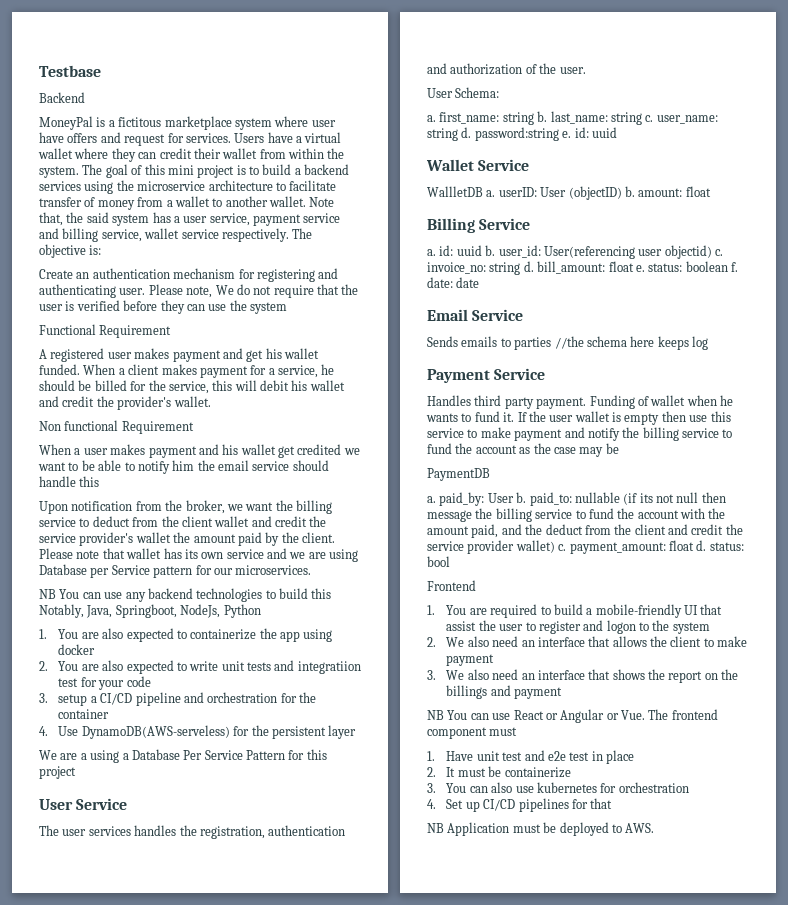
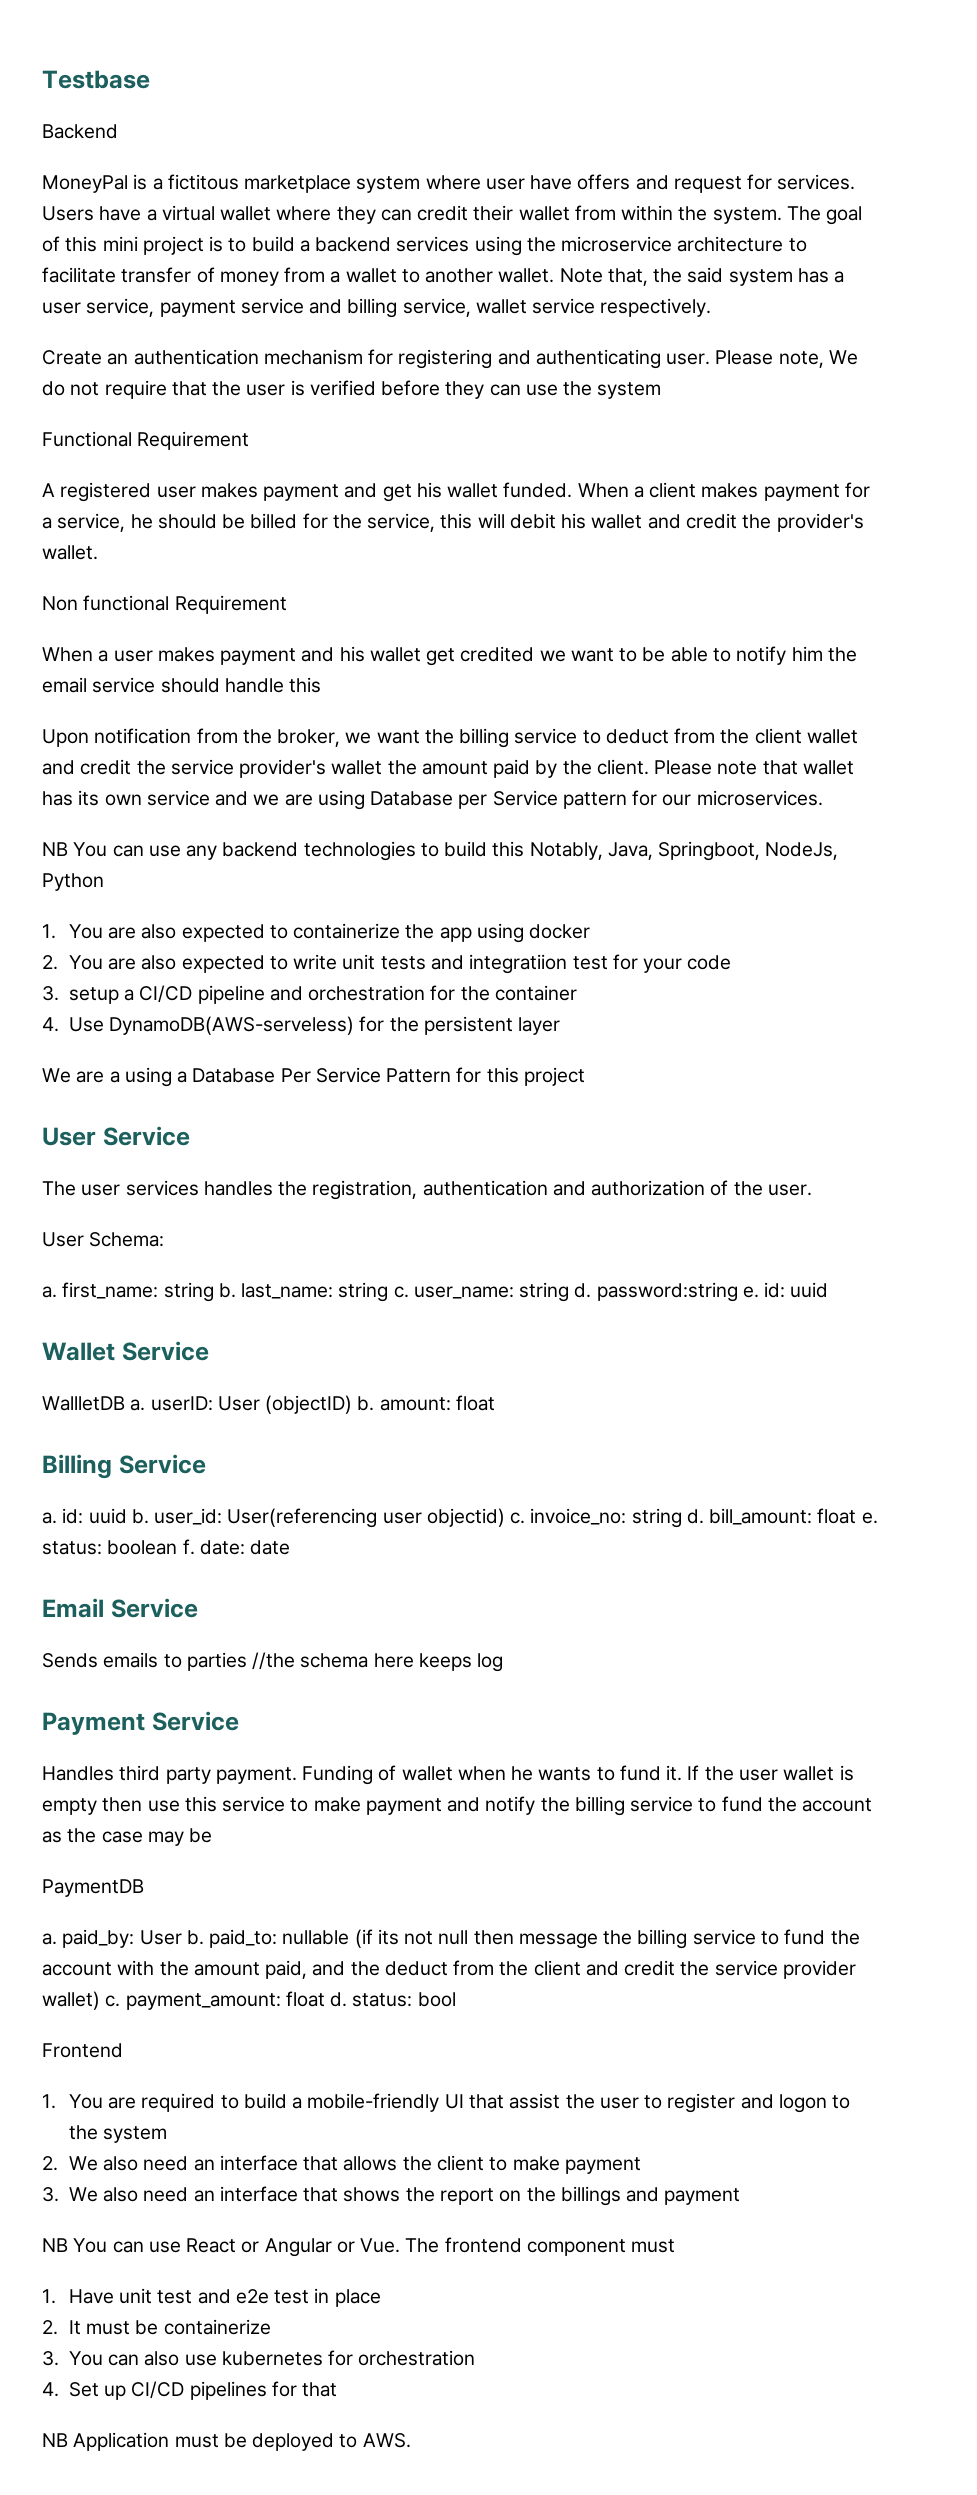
[292,228,313,239] [39,244,102,258] The objective is: -> (712, 307) none

